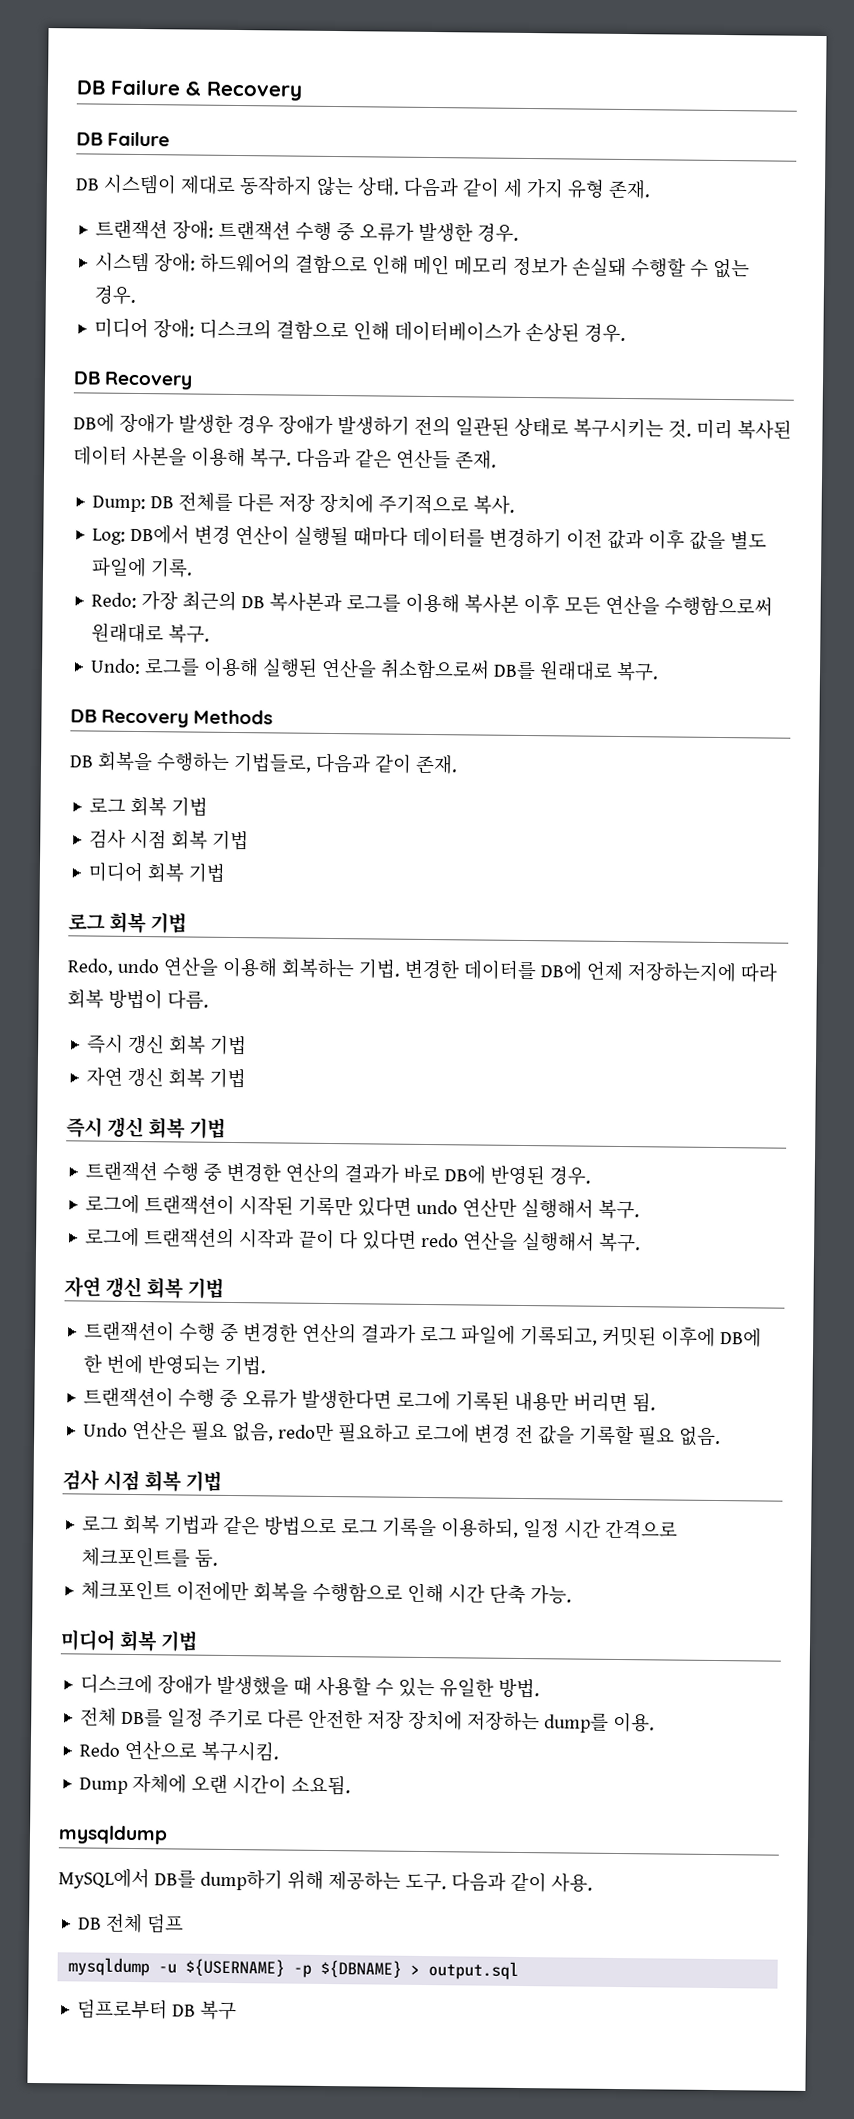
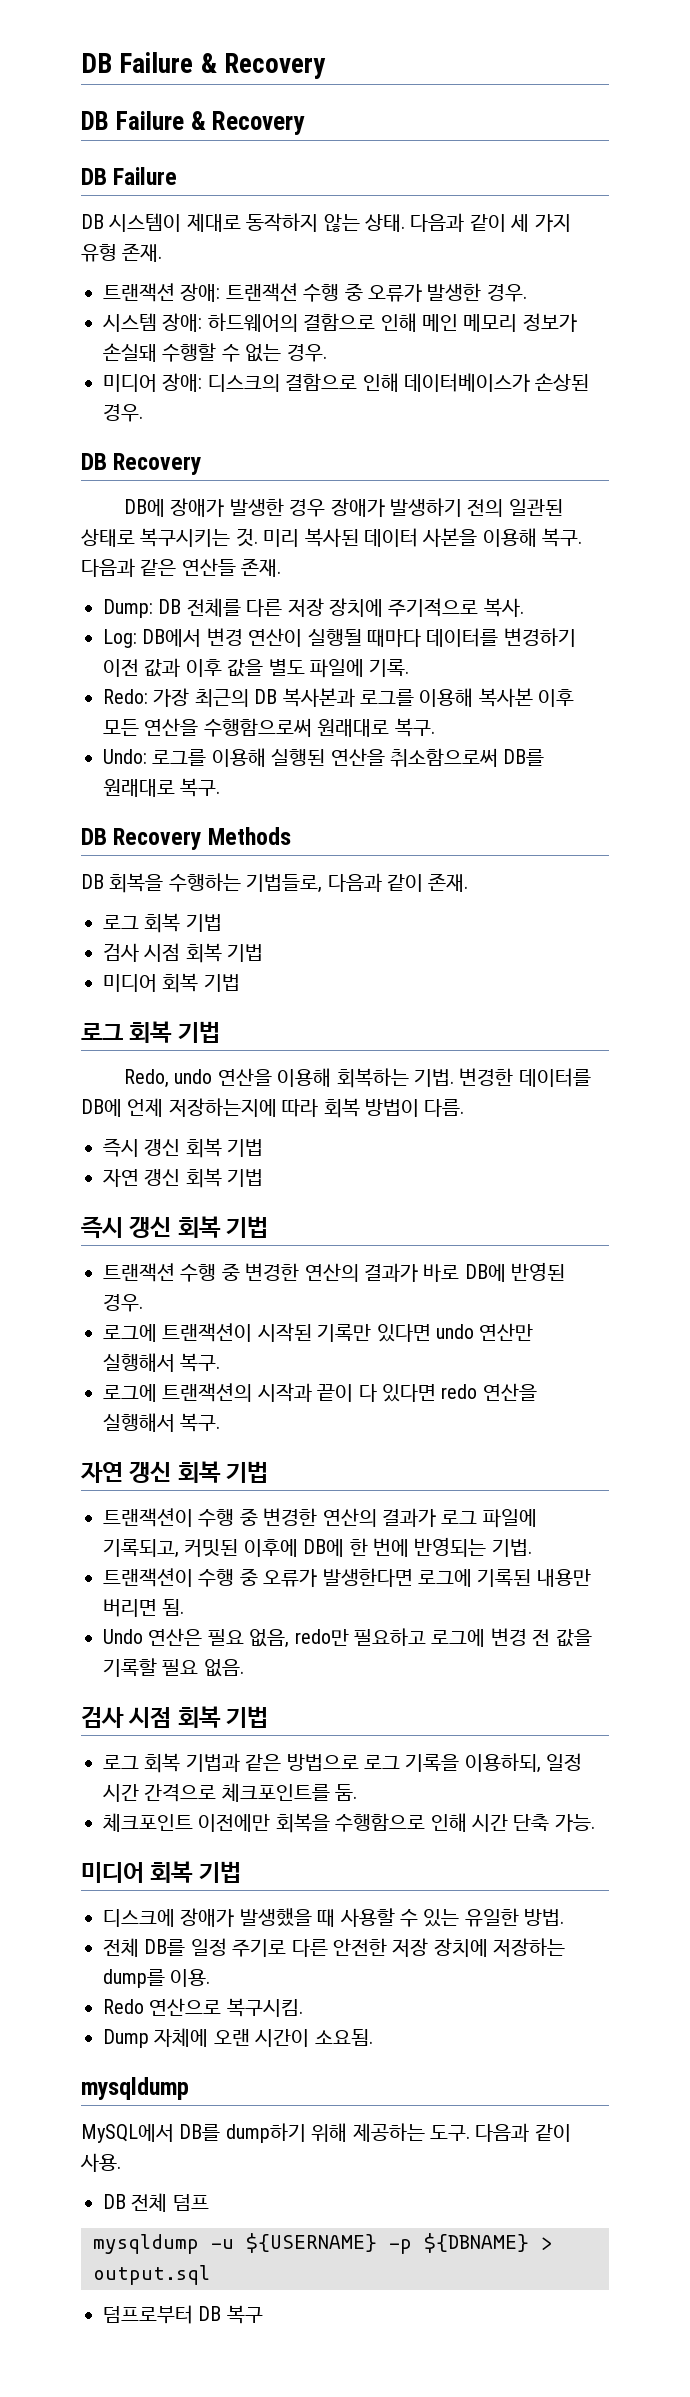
[76,79,303,101] DB Failure & Recovery -> [81,52,326,79] [81,111,306,135] DB Failure & Recovery // DB Failure & Recovery

